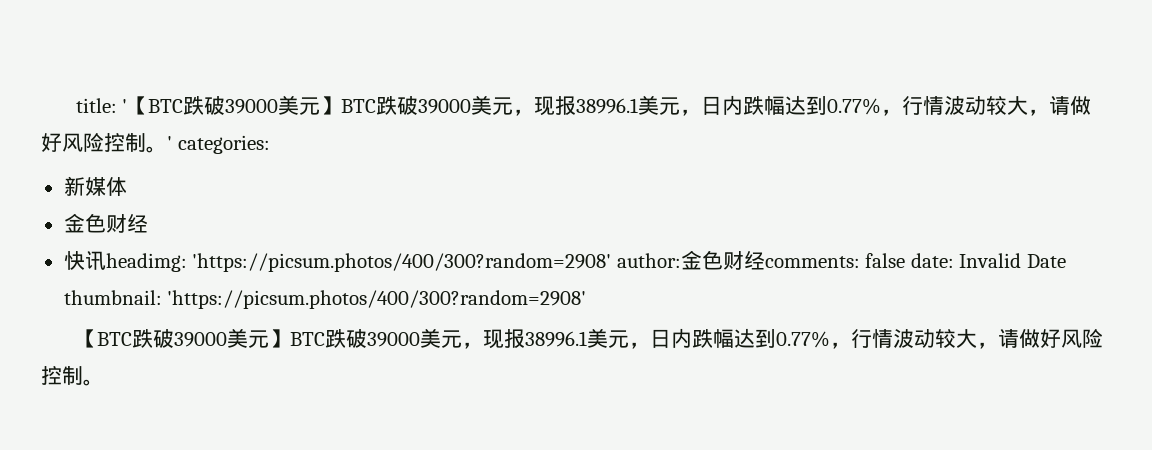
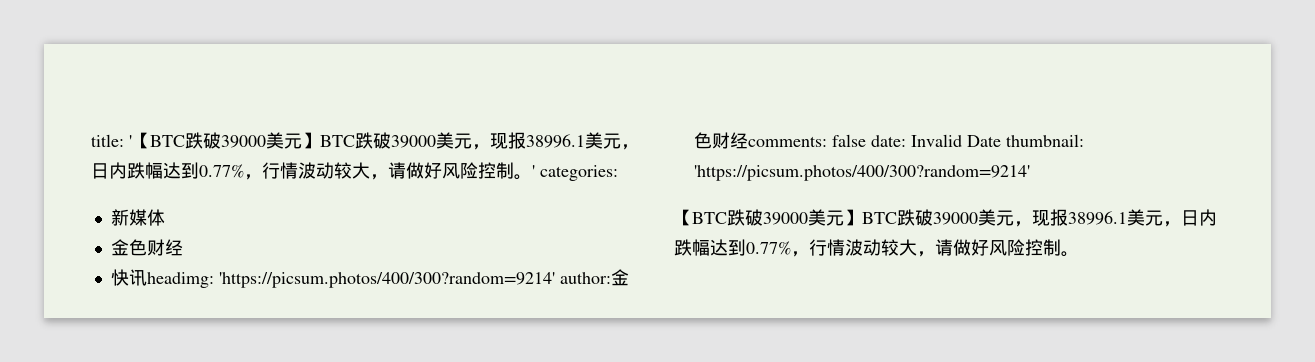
[192,253,612,272] 'https://picsum.photos/400/300?random=2908' -> [218,272,555,288] 'https://picsum.photos/400/300?random=9214'
[167,290,587,309] 'https://picsum.photos/400/300?random=2908' -> [693,165,1030,181] 'https://picsum.photos/400/300?random=9214'

